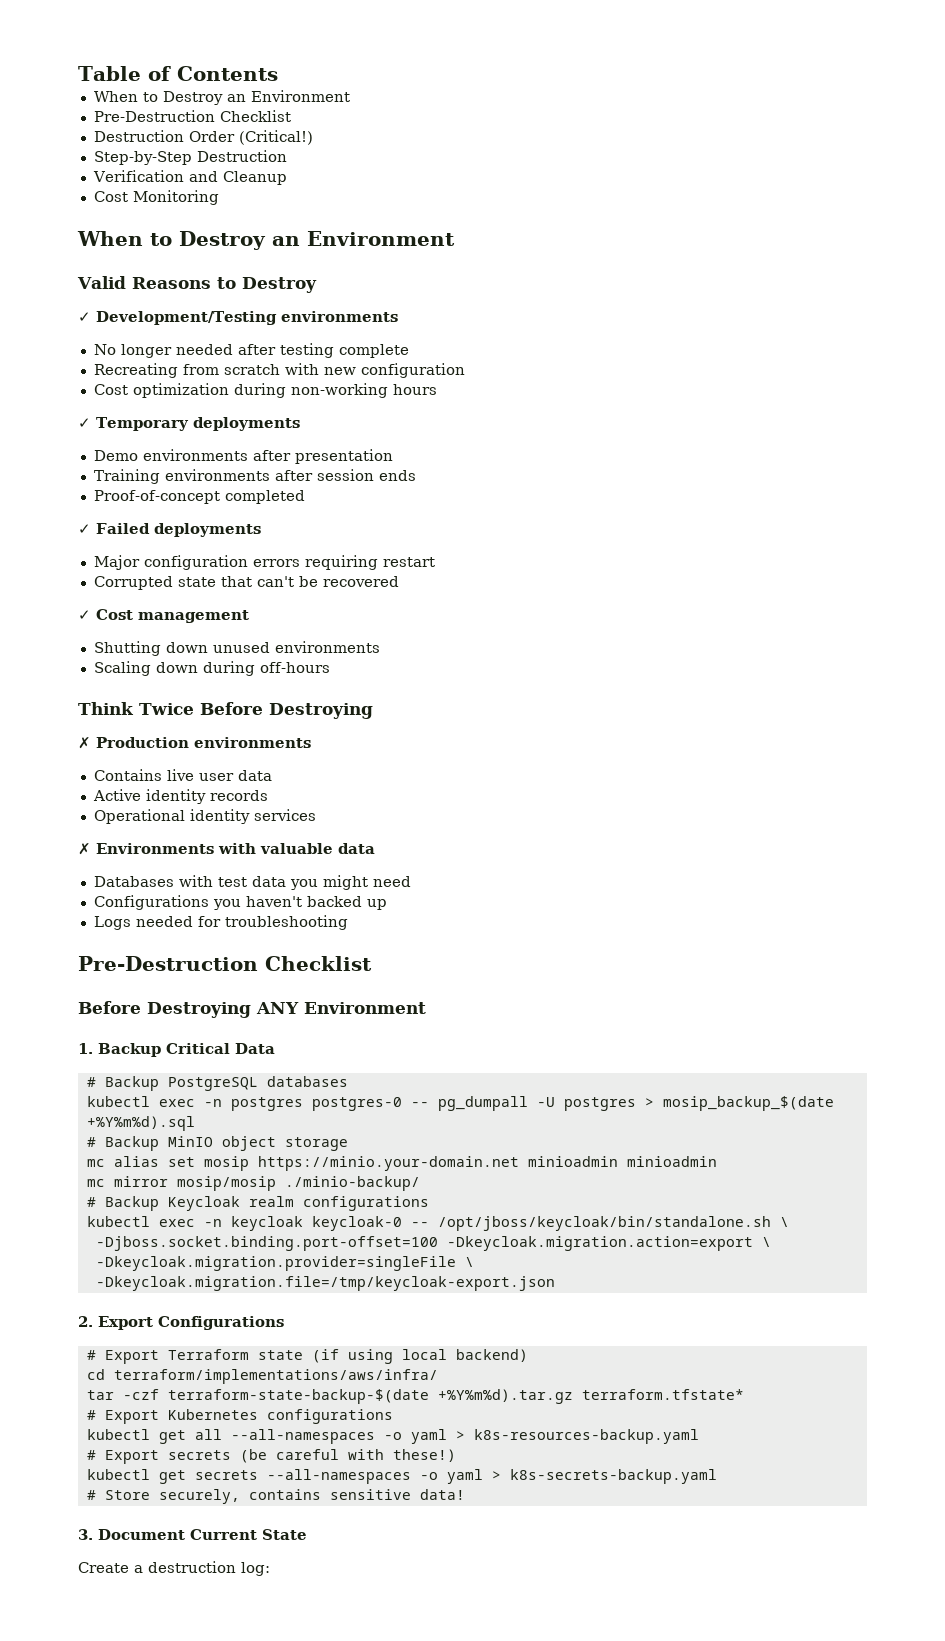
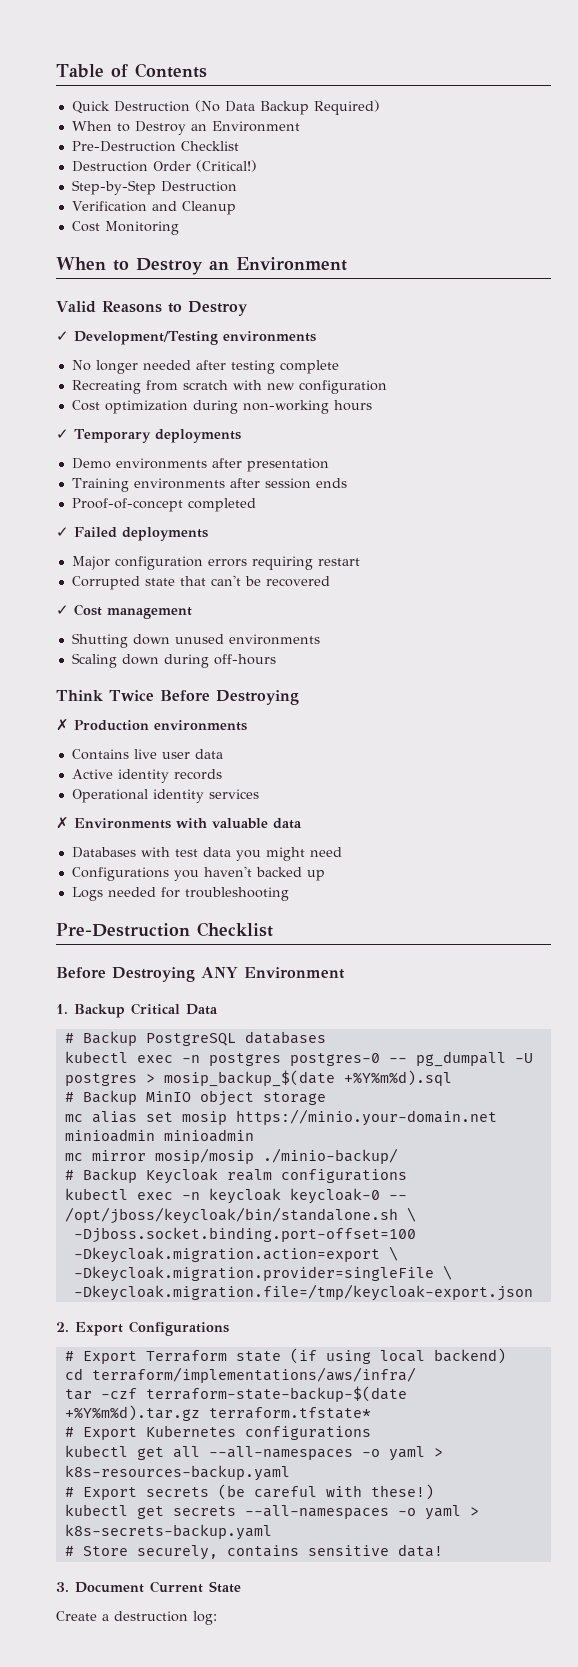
(278, 73) none -> [71,100,380,115] // Quick Destruction (No Data Backup Required)

